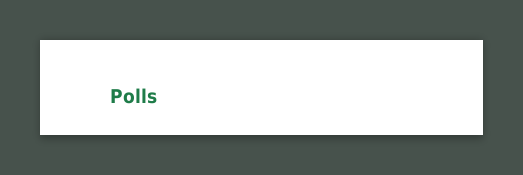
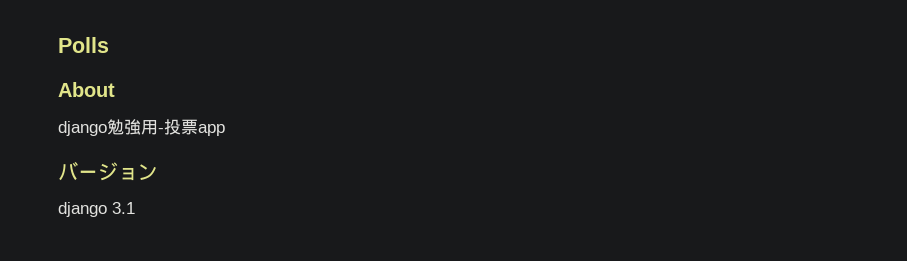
(157, 96) none -> [58,82,115,97] [58,119,225,136] [58,161,158,181] [58,202,135,217] // About // django勉強用-投票app // バージョン // django 3.1

